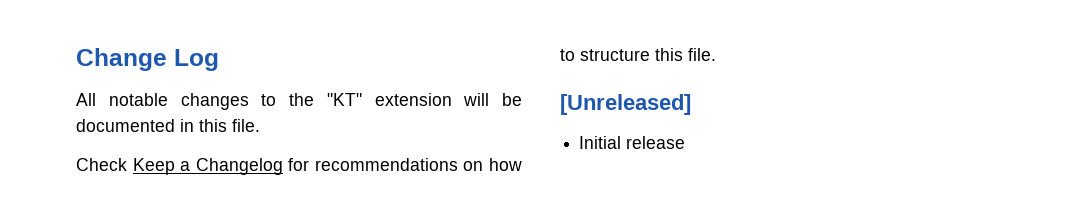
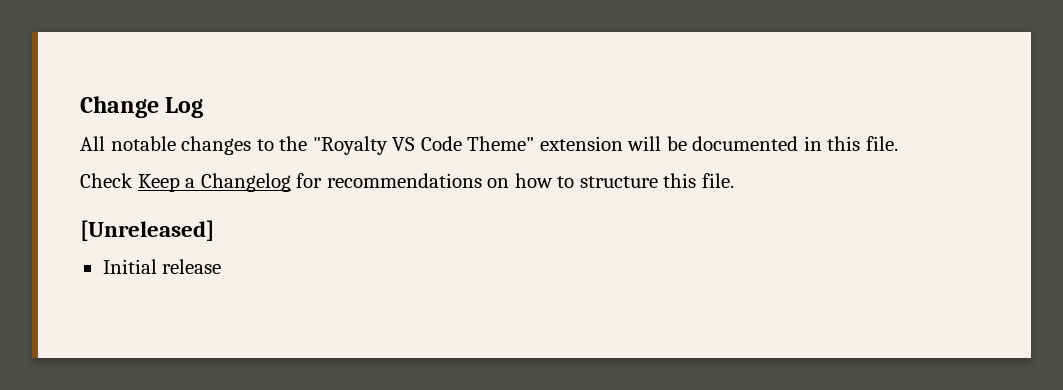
[326,93,362,106] "KT" -> [312,136,535,155] "Royalty VS Code Theme"

